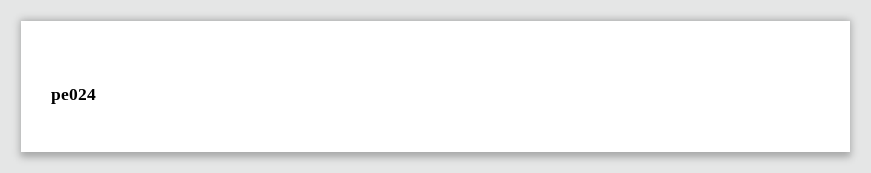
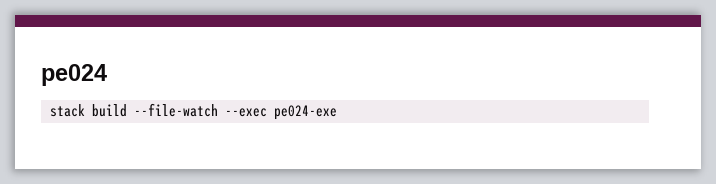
(96, 96) none -> [50,103,337,120] // stack build --file-watch --exec pe024-exe

